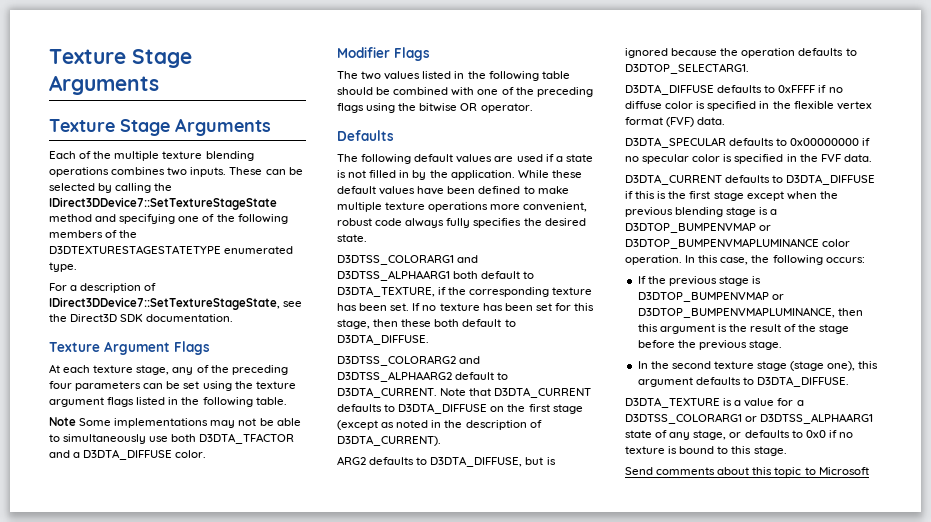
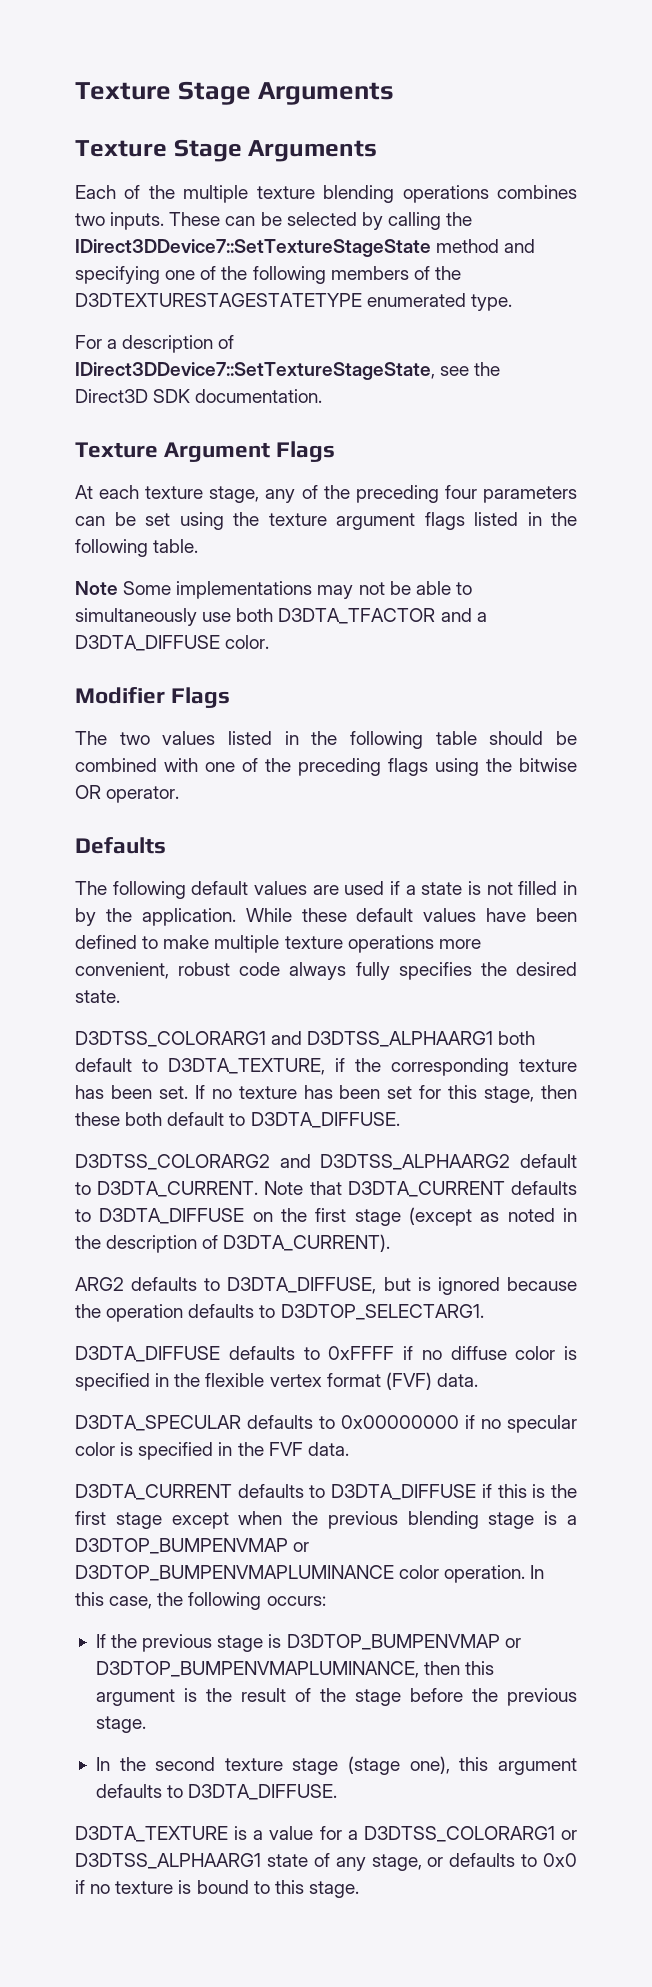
[625,467,869,477] // Send comments about this topic to Microsoft -> (359, 1889) none

